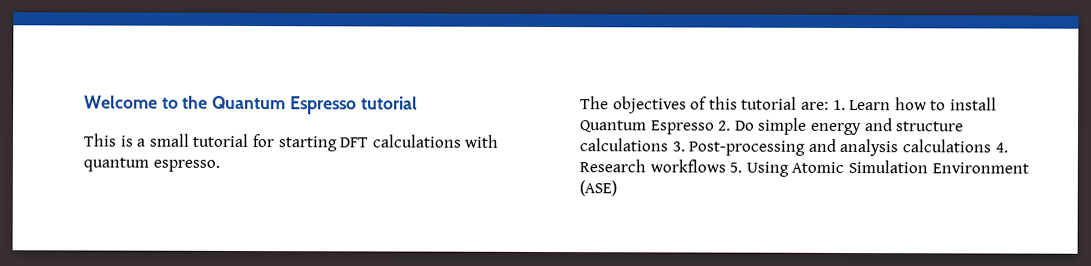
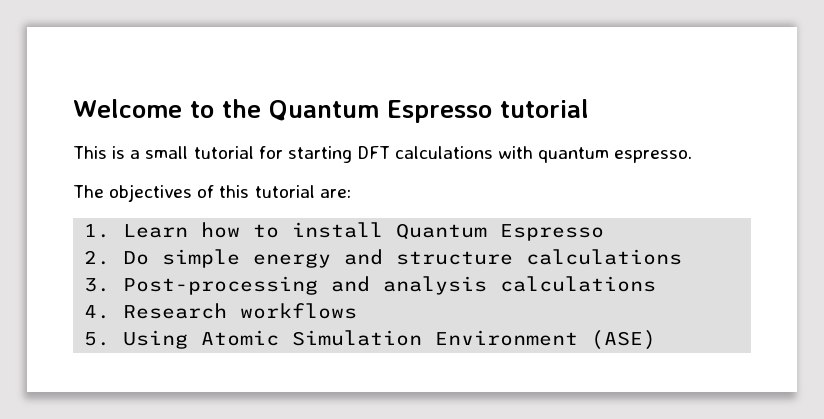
(829, 105) none -> (351, 193) //
(715, 127) none -> (605, 232) //
(668, 145) none -> (683, 257) //
(991, 146) none -> (657, 284) //
(726, 166) none -> (358, 311) //

